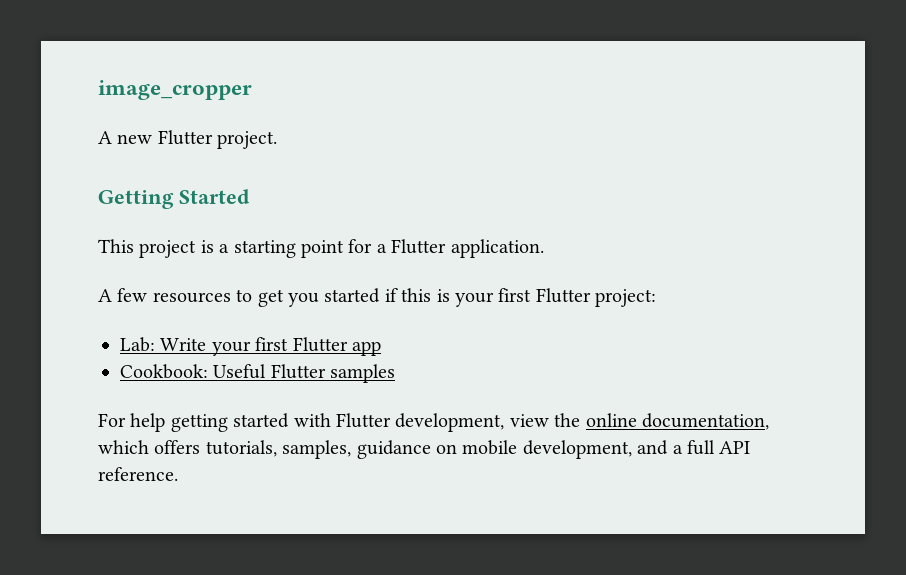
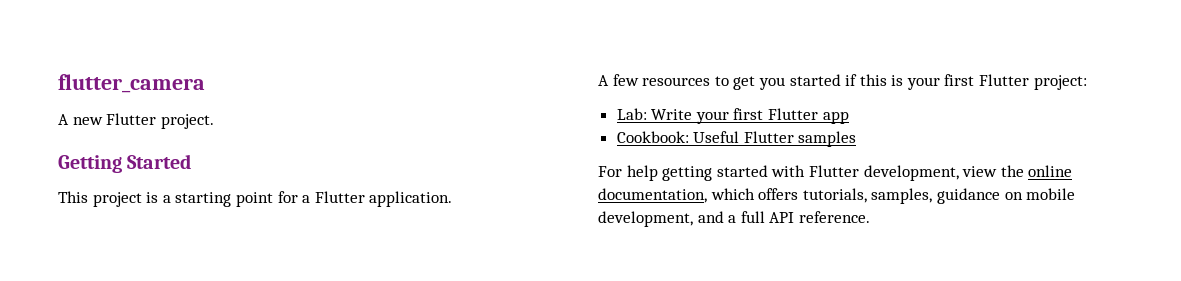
[98,80,252,100] image_cropper -> [58,74,205,93] flutter_camera

